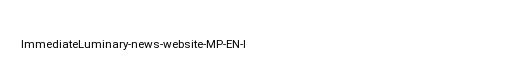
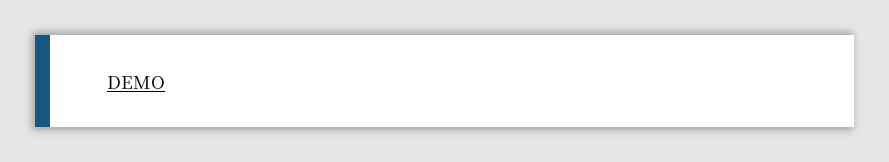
[21,40,246,50] ImmediateLuminary-news-website-MP-EN-I -> [107,76,165,89] DEMO

